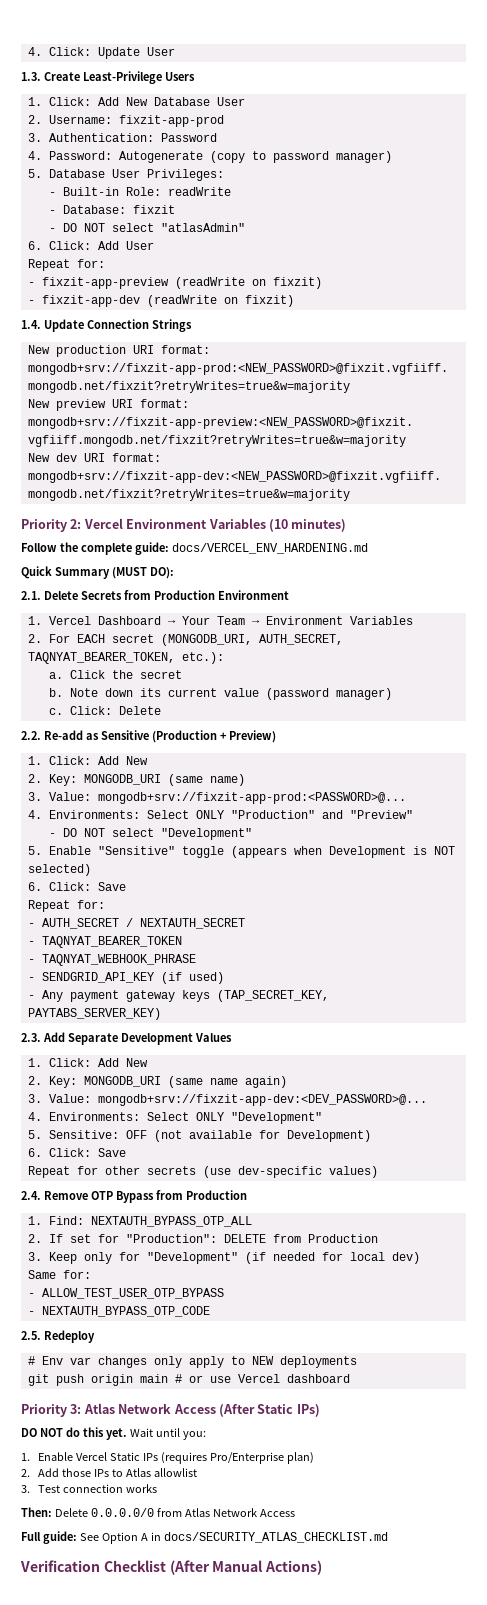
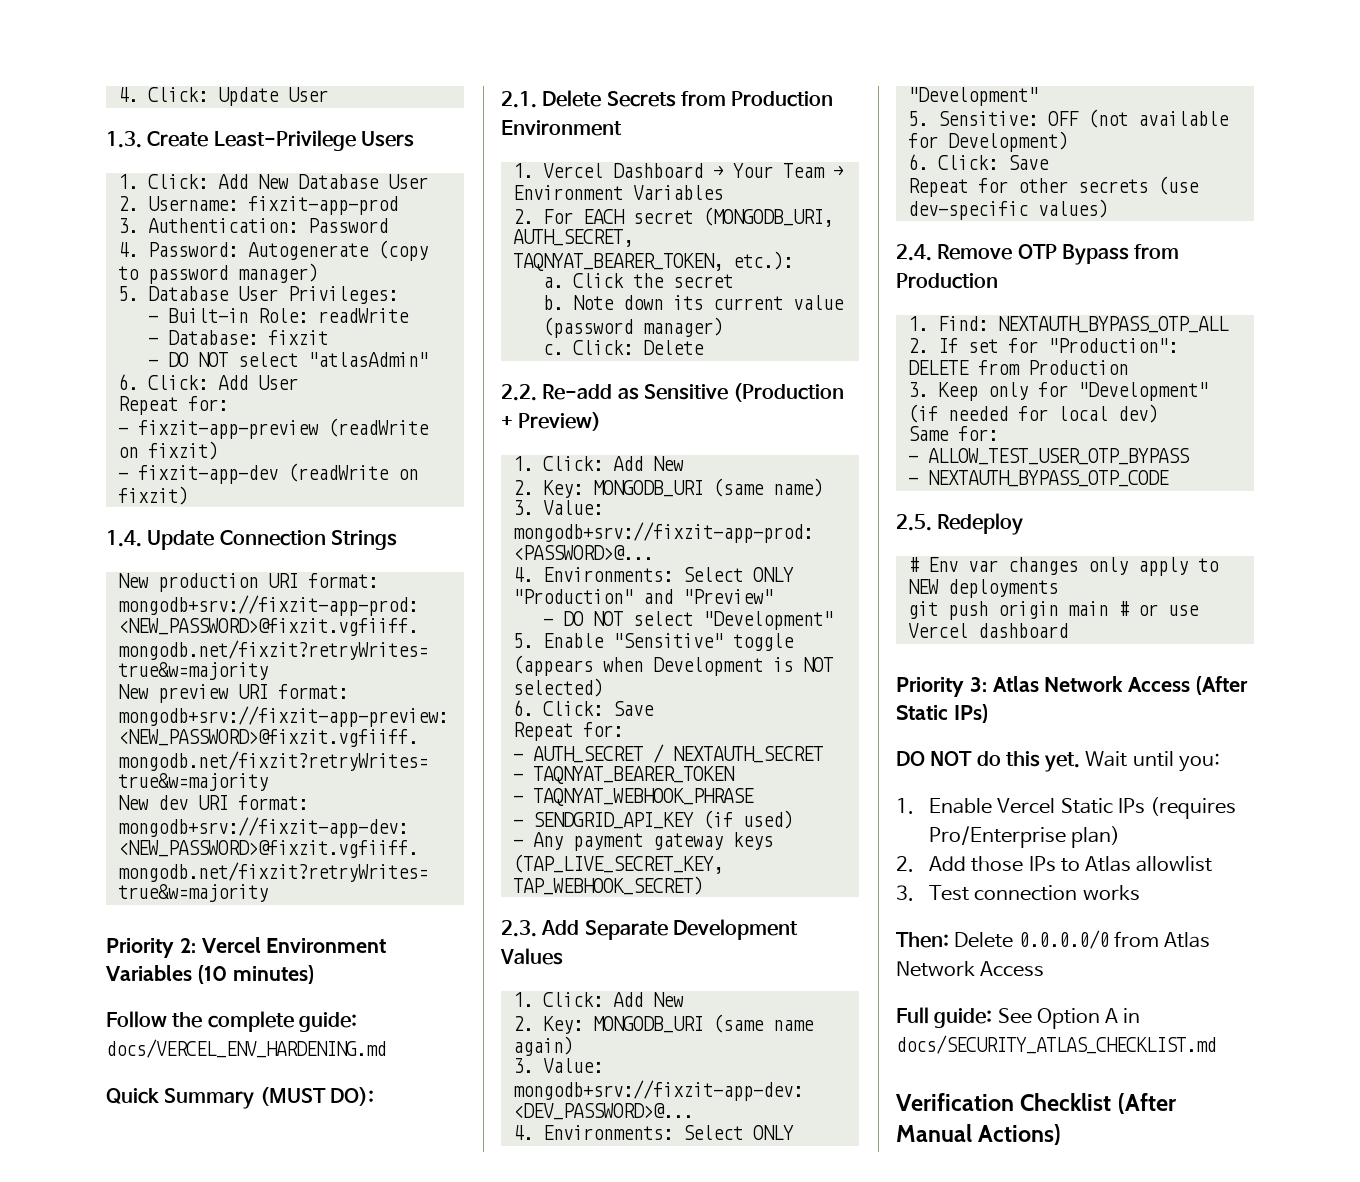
[216,990,329,1002] [27,1008,161,1020] (TAP_SECRET_KEY, PAYTABS_SERVER_KEY) -> [512,854,723,874] [512,876,703,895] (TAP_LIVE_SECRET_KEY, TAP_WEBHOOK_SECRET)

